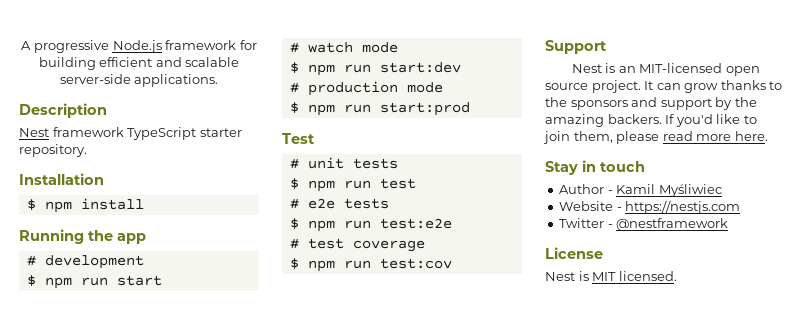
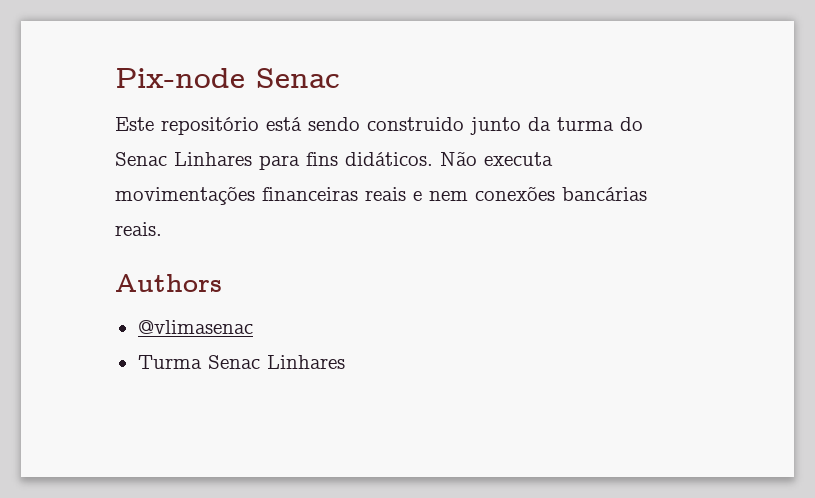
[21,40,257,53] [38,57,240,70] [59,74,219,87] [19,103,107,118] [19,127,242,140] [19,144,87,157] [19,173,104,185] [26,198,144,213] [19,229,146,244] [26,255,144,269] [26,275,162,289] [289,42,398,53] [289,62,461,76] [289,81,443,96] [289,102,470,116] [282,133,315,144] [289,157,398,169] [289,178,416,192] [289,198,389,209] [289,218,452,232] [289,238,425,252] [289,258,452,272] [545,40,607,54] [571,63,760,76] [545,80,783,93] [545,97,757,110] [545,114,757,127] [543,131,768,144] [545,160,645,175] [559,184,722,197] [559,200,741,214] [559,218,729,231] [545,247,603,259] [545,271,677,281] A progressive Node.js framework for building efficient and scalable server-side applications. // Description // Nest framework TypeScript starter repository. // Installation // $ npm install // Running the app // # development // $ npm run start // # watch mode // $ npm run start:dev // # production mode // $ npm run start:prod // Test // # unit tests // $ npm run test // # e2e tests // $ npm run test:e2e // # test coverage // $ npm run test:cov // Support // Nest is an MIT-licensed open source project. It can grow thanks to the sponsors and support by the amazing backers. If you'd like to join them, please read more here. // Stay in touch // Author - Kamil Myśliwiec // Website - https://nestjs.com // Twitter - @nestframework // License // Nest is MIT licensed. -> [115,68,340,88] [115,117,643,135] [115,151,553,170] [115,186,647,205] [115,222,162,236] [115,274,222,292] [137,320,253,334] [137,355,345,369] Pix-node Senac // Este repositório está sendo construido junto da turma do Senac Linhares para fins didáticos. Não executa movimentações financeiras reais e nem conexões bancárias reais. // Authors // @vlimasenac // Turma Senac Linhares

